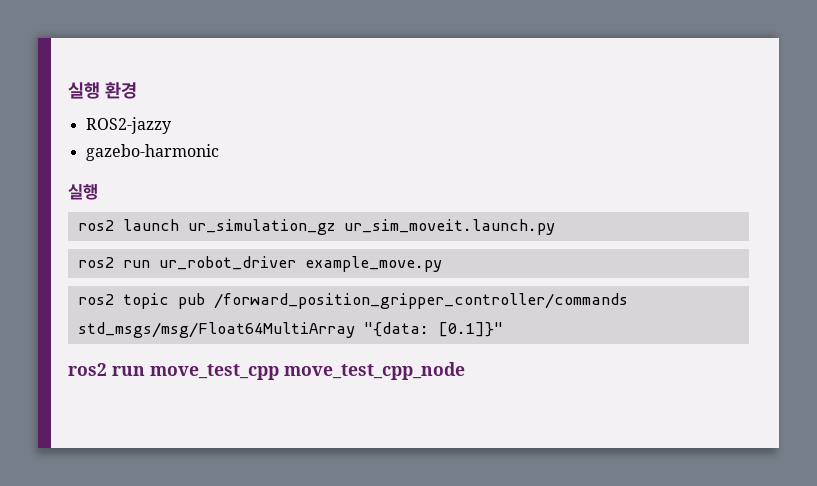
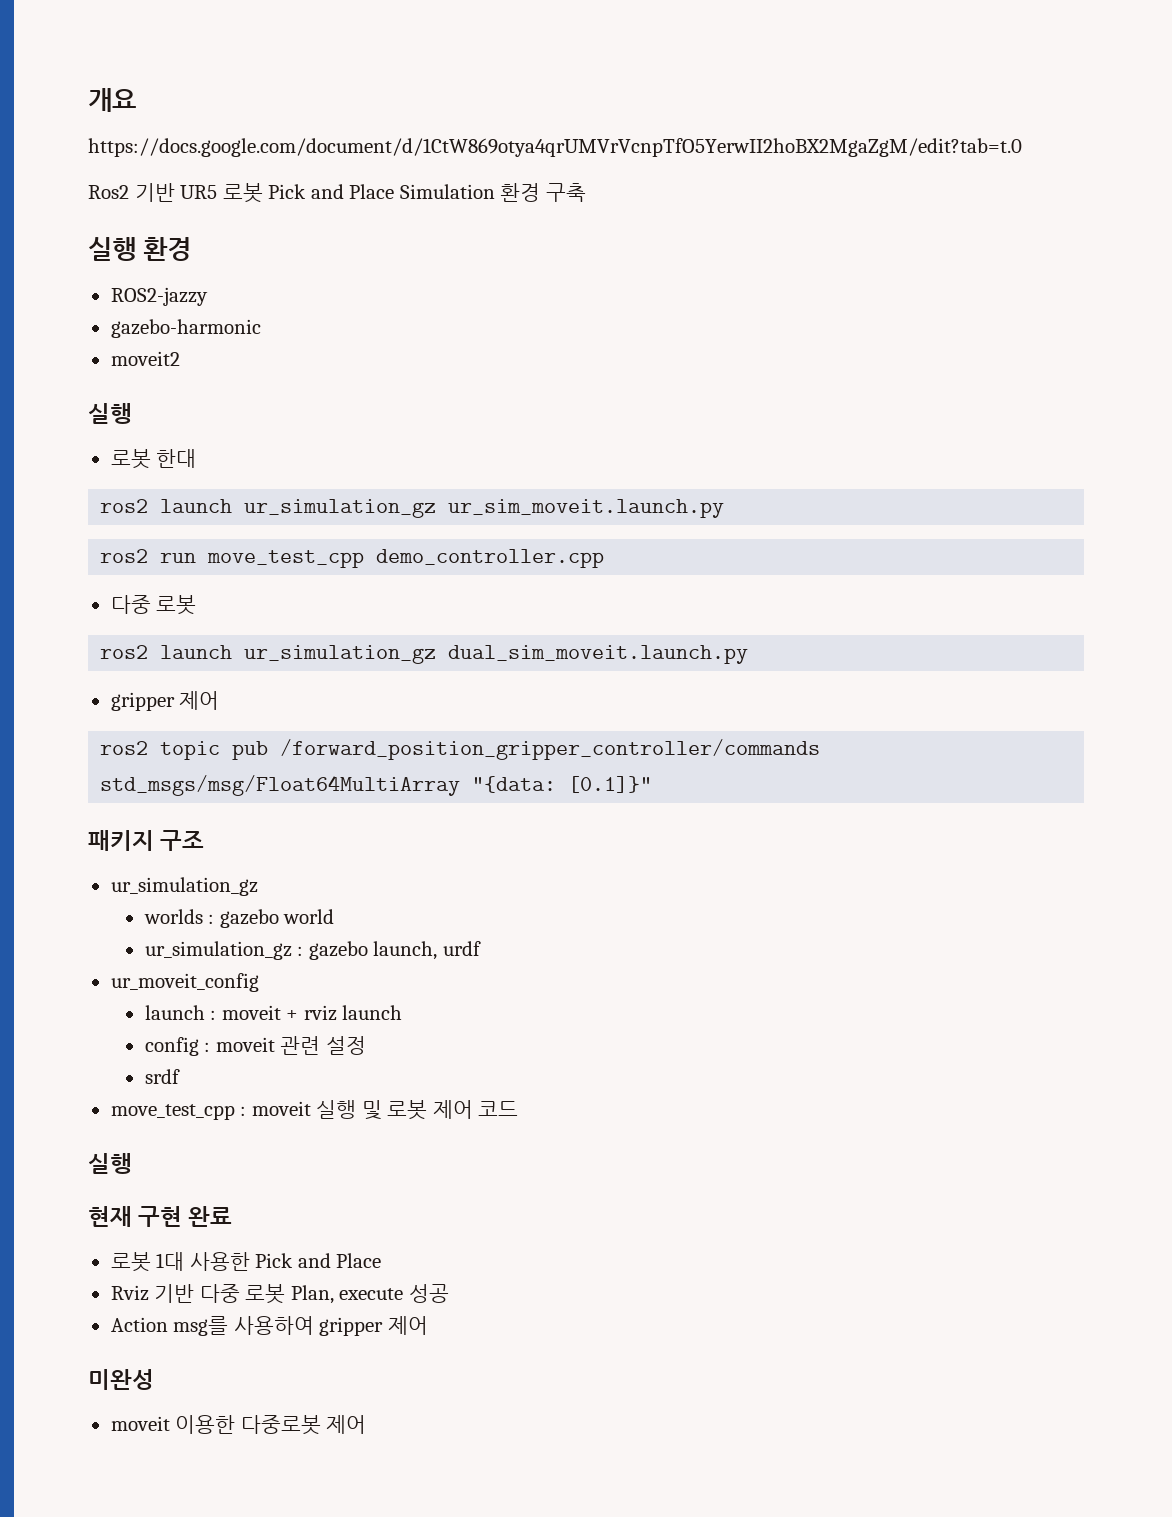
(68, 90) none -> [88,88,136,112] [88,138,1022,157] [88,183,586,203] 개요 // https://docs.google.com/document/d/1CtW869otya4qrUMVrVcnpTfO5YerwII2hoBX2MgaZgM/edit?tab=t.0 // Ros2 기반 UR5 로봇 Pick and Place Simulation 환경 구축 //
[68,184,98,200] // 실행 -> [110,351,180,366] [88,403,132,424] [110,449,197,469] // moveit2 // 실행 // 로봇 한대
[158,256,442,272] ur_robot_driver example_move.py -> [207,549,605,568] [110,595,197,615] [100,645,749,664] [110,691,220,711] move_test_cpp demo_controller.cpp // 다중 로봇 // ros2 launch ur_simulation_gz dual_sim_moveit.launch.py // gripper 제어
[68,362,465,380] ros2 run move_test_cpp move_test_cpp_node -> [88,830,205,851] [110,877,258,896] [143,909,335,928] [144,941,481,960] [110,973,259,992] [144,1005,403,1021] [144,1036,366,1056] [144,1069,180,1084] [110,1100,519,1120] [88,1153,132,1174] [88,1206,233,1227] [110,1252,382,1272] [110,1284,449,1304] [110,1316,428,1336] [88,1369,154,1390] [110,1415,367,1435] 패키지 구조 // ur_simulation_gz // worlds : gazebo world // ur_simulation_gz : gazebo launch, urdf // ur_moveit_config // launch : moveit + rviz launch // config : moveit 관련 설정 // srdf // move_test_cpp : moveit 실행 및 로봇 제어 코드 // 실행 // 현재 구현 완료 // 로봇 1대 사용한 Pick and Place // Rviz 기반 다중 로봇 Plan, execute 성공 // Action msg를 사용하여 gripper 제어 // 미완성 // moveit 이용한 다중로봇 제어

